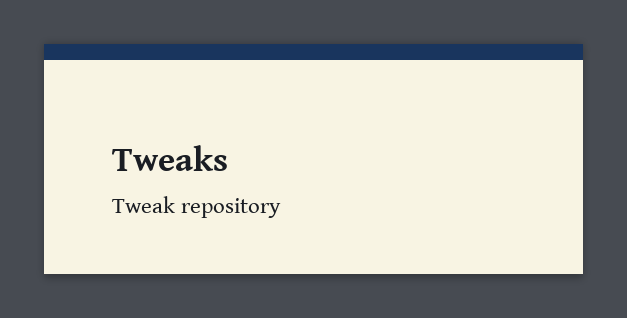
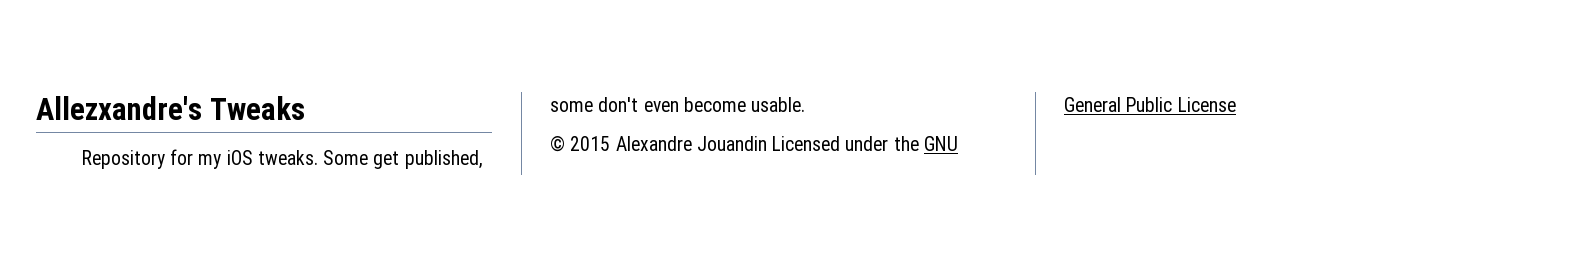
(112, 158) none -> [36,96,202,120] Allezxandre's
[112,196,282,218] Tweak repository -> [81,149,483,169] [550,97,806,112] [550,136,958,152] [1064,97,1236,112] Repository for my iOS tweaks. Some get published, some don't even become usable. // © 2015 Alexandre Jouandin Licensed under the GNU General Public License

